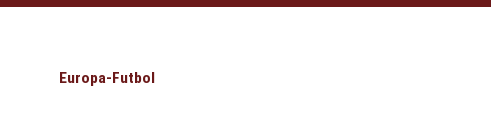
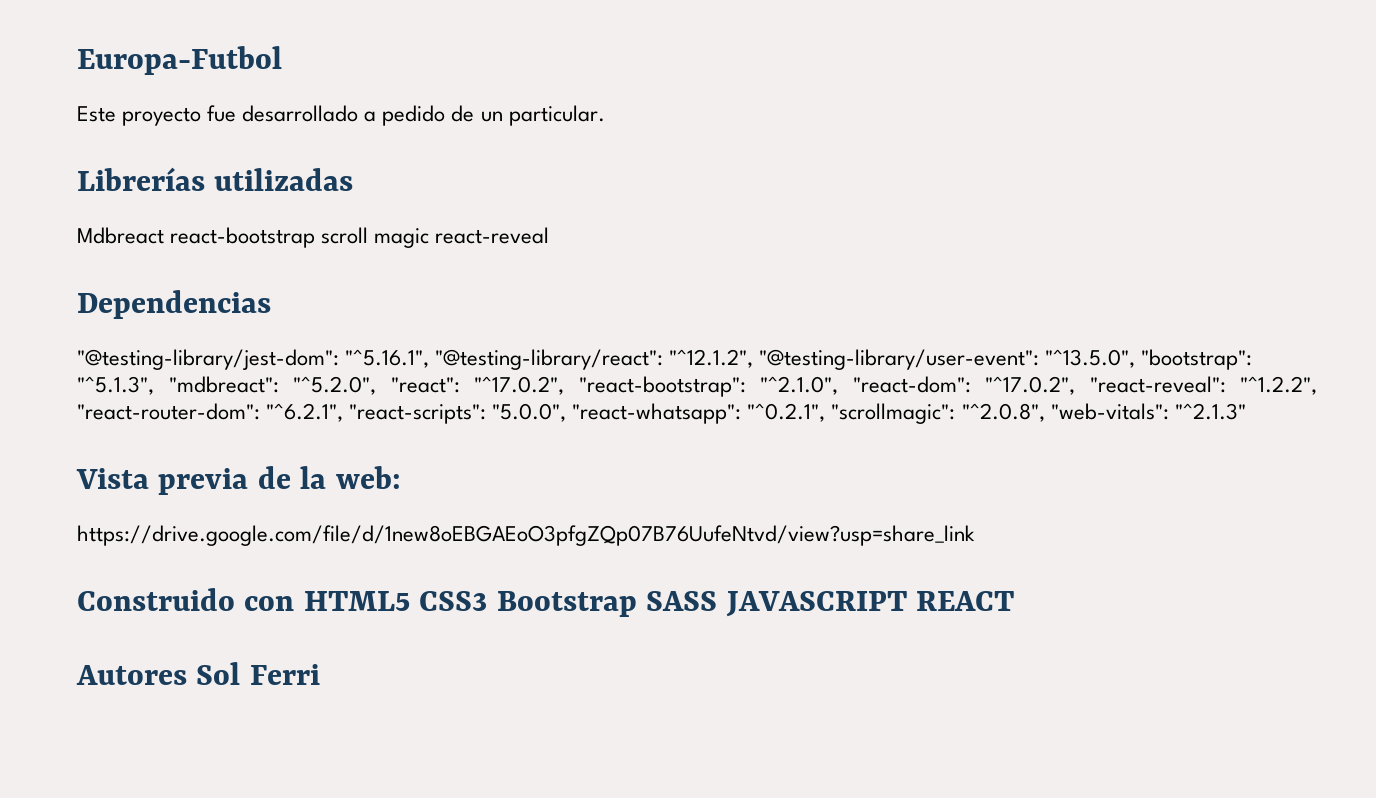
(155, 79) none -> [77,105,605,126] [77,167,354,191] [77,227,550,248] [77,290,271,319] [77,349,1253,370] [77,376,1317,397] [77,403,1246,424] [76,466,401,495] [77,525,975,546] [77,588,1015,617] [76,662,320,685] // Este proyecto fue desarrollado a pedido de un particular. // Librerías utilizadas // Mdbreact react-bootstrap scroll magic react-reveal // Dependencias // "@testing-library/jest-dom": "^5.16.1", "@testing-library/react": "^12.1.2", "@testing-library/user-event": "^13.5.0", "bootstrap": "^5.1.3", "mdbreact": "^5.2.0", "react": "^17.0.2", "react-bootstrap": "^2.1.0", "react-dom": "^17.0.2", "react-reveal": "^1.2.2", "react-router-dom": "^6.2.1", "react-scripts": "5.0.0", "react-whatsapp": "^0.2.1", "scrollmagic": "^2.0.8", "web-vitals": "^2.1.3" // Vista previa de la web: // https://drive.google.com/file/d/1new8oEBGAEoO3pfgZQp07B76UufeNtvd/view?usp=share_link // Construido con HTML5 CSS3 Bootstrap SASS JAVASCRIPT REACT // Autores Sol Ferri

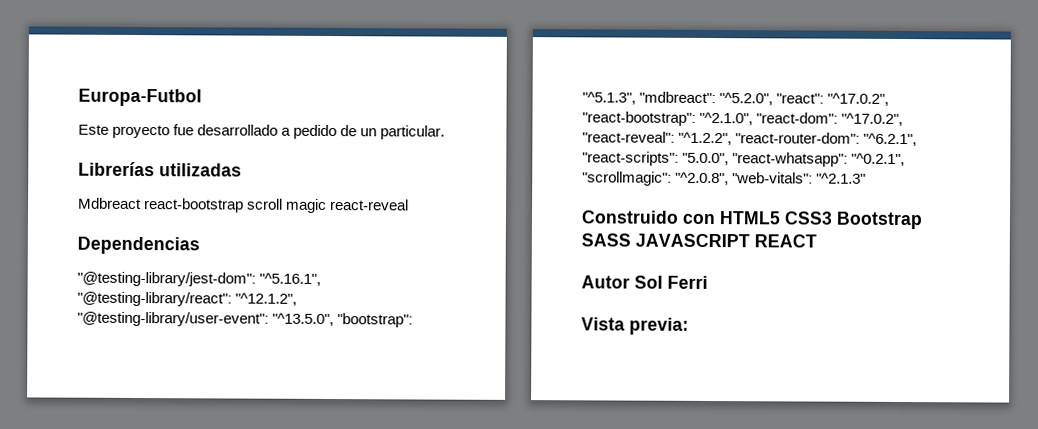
[76,466,401,495] [77,525,975,546] // Vista previa de la web: // https://drive.google.com/file/d/1new8oEBGAEoO3pfgZQp07B76UufeNtvd/view?usp=share_link -> (867, 178) none
[76,665,187,685] Autores -> [581,275,630,289] Autor
(320, 674) none -> [581,317,689,335] // Vista previa:

